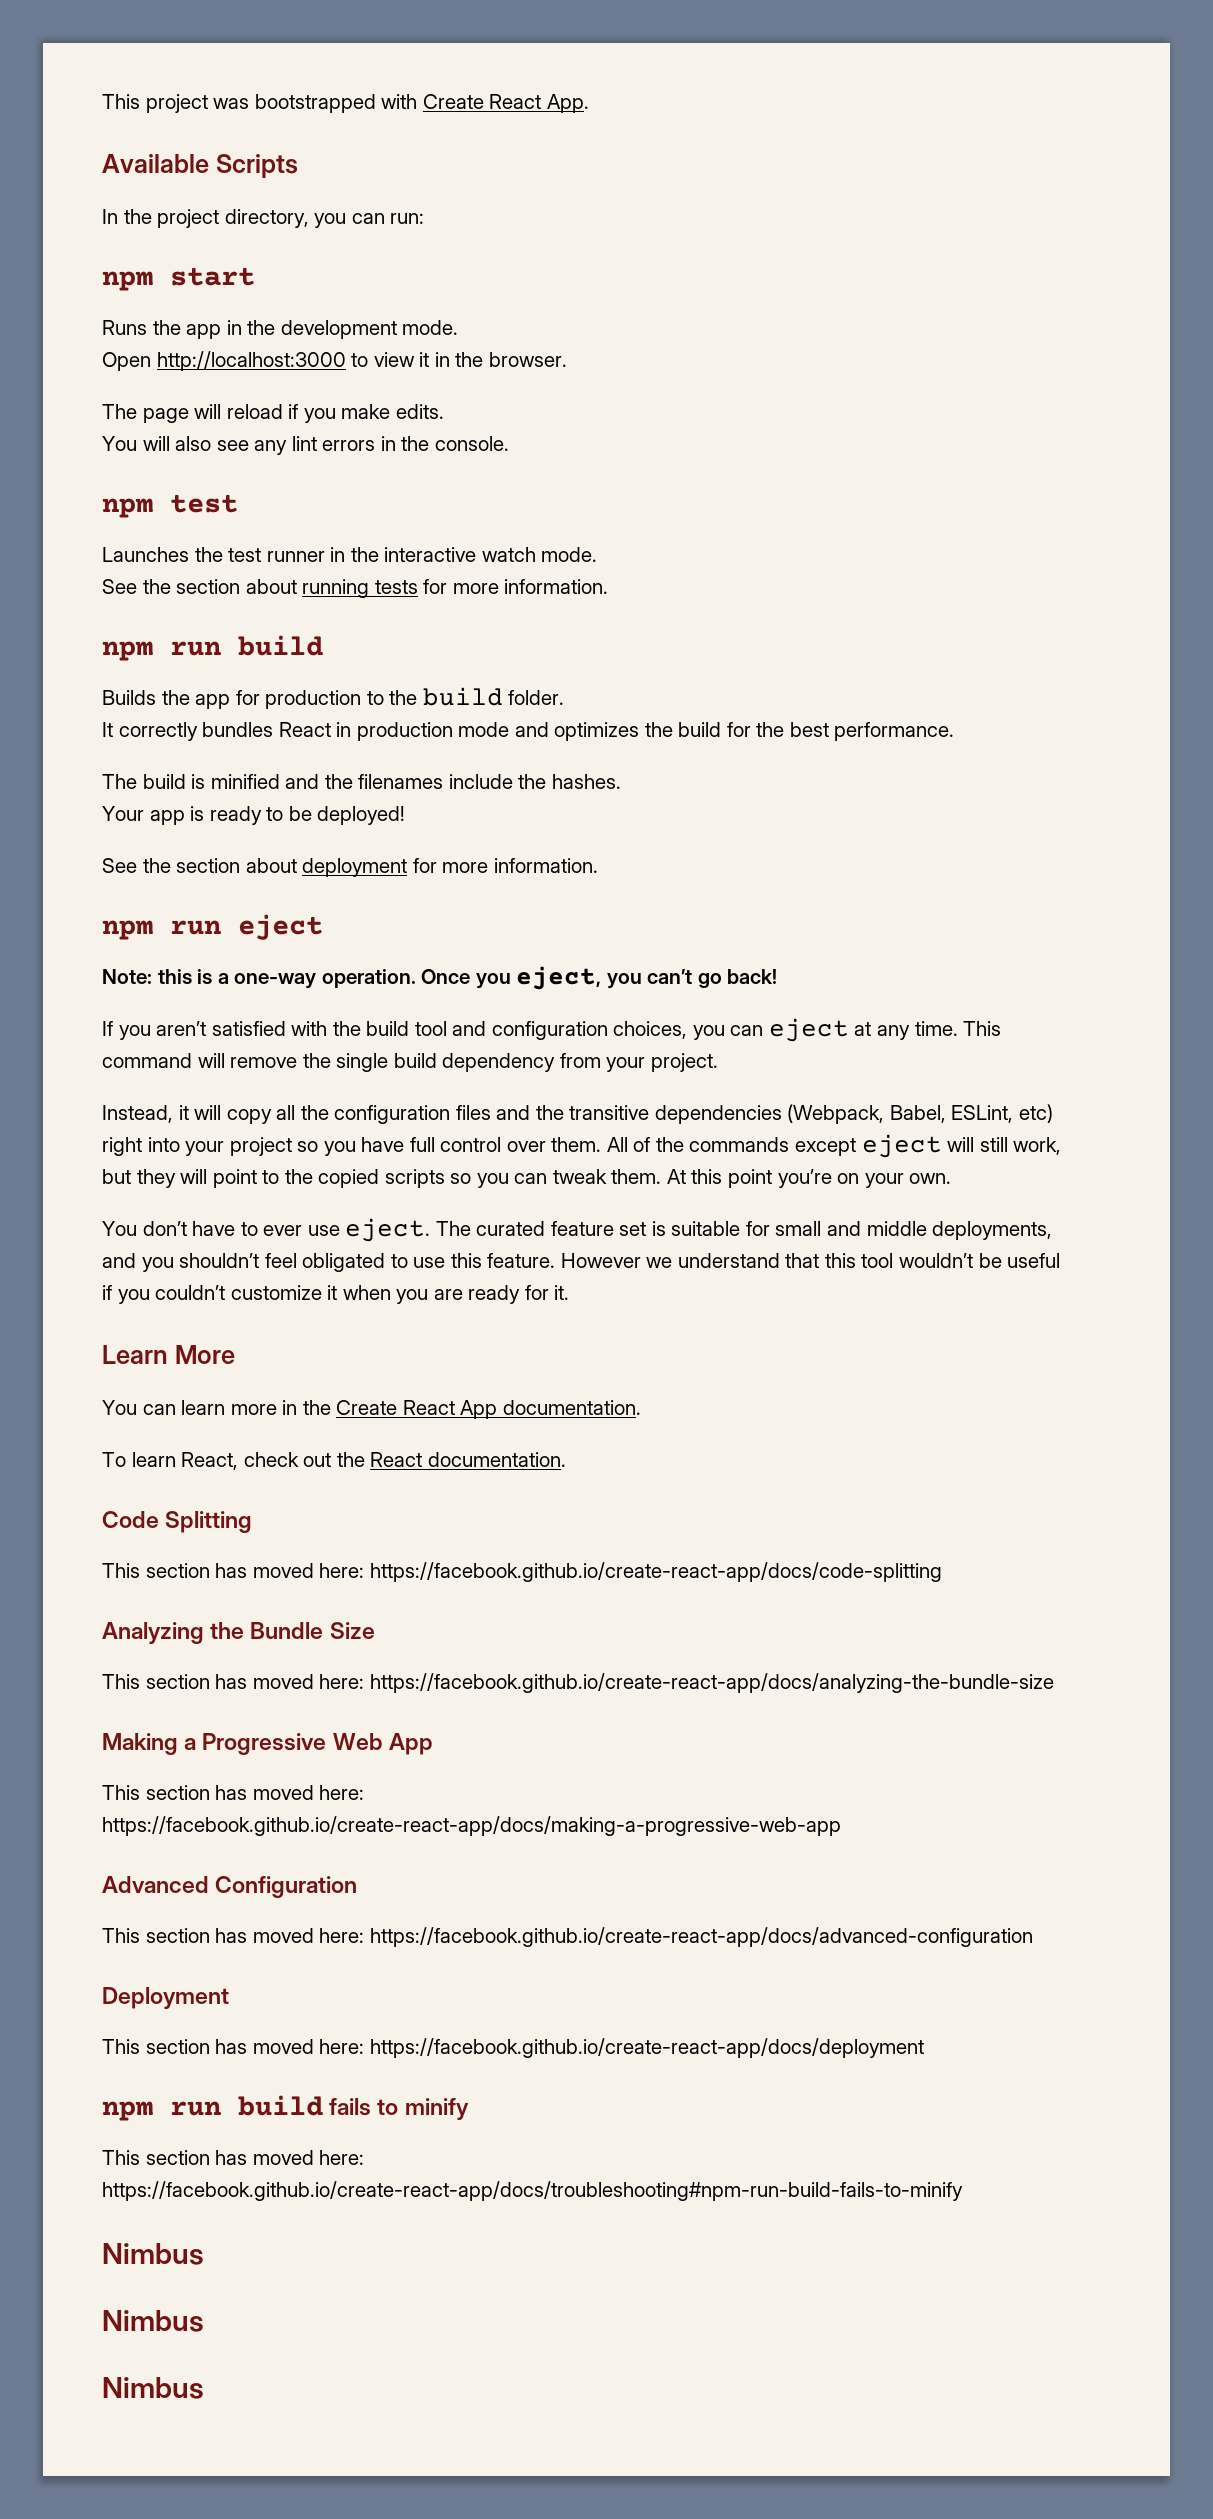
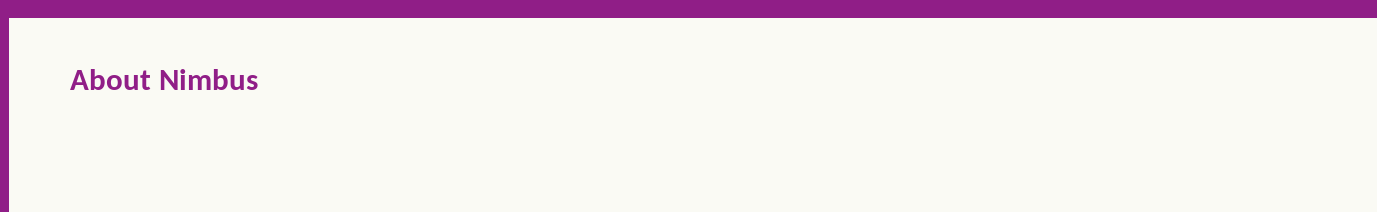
[102,94,589,113] [102,154,298,178] [102,209,425,228] [102,267,255,291] [102,320,459,339] [102,351,567,371] [102,404,444,423] [102,436,509,455] [102,494,238,518] [102,547,598,562] [102,579,609,598] [102,635,323,661] [102,687,565,709] [102,722,955,741] [102,774,621,789] [102,806,406,825] [102,858,598,877] [102,914,323,940] [102,966,778,990] [102,1018,1002,1042] [102,1053,718,1072] [102,1104,1054,1124] [102,1134,1062,1158] [102,1169,952,1188] [102,1218,1053,1242] [102,1253,1061,1272] [102,1285,570,1304] [102,1345,235,1364] [102,1400,641,1419] [102,1452,566,1470] [102,1511,253,1533] [102,1562,942,1582] [102,1622,375,1644] [102,1673,1054,1693] [102,1733,433,1755] [102,1785,365,1800] [102,1816,841,1836] [102,1876,358,1898] [102,1927,1033,1947] [102,1987,229,2009] [102,2038,924,2058] [102,2095,469,2121] [102,2150,365,2165] [102,2181,963,2201] [102,2243,204,2265] [102,2310,204,2332] [102,2377,204,2399] This project was bootstrapped with Create React App. // Available Scripts // In the project directory, you can run: // npm start // Runs the app in the development mode. // Open http://localhost:3000 to view it in the browser. // The page will reload if you make edits. // You will also see any lint errors in the console. // npm test // Launches the test runner in the interactive watch mode. // See the section about running tests for more information. // npm run build // Builds the app for production to the build folder. // It correctly bundles React in production mode and optimizes the build for the best performance. // The build is minified and the filenames include the hashes. // Your app is ready to be deployed! // See the section about deployment for more information. // npm run eject // Note: this is a one-way operation. Once you eject, you can’t go back! // If you aren’t satisfied with the build tool and configuration choices, you can eject at any time. This command will remove the single build dependency from your project. // Instead, it will copy all the configuration files and the transitive dependencies (Webpack, Babel, ESLint, etc) right into your project so you have full control over them. All of the commands except eject will still work, but they will point to the copied scripts so you can tweak them. At this point you’re on your own. // You don’t have to ever use eject. The curated feature set is suitable for small and middle deployments, and you shouldn’t feel obligated to use this feature. However we understand that this tool wouldn’t be useful if you couldn’t customize it when you are ready for it. // Learn More // You can learn more in the Create React App documentation. // To learn React, check out the React documentation. // Code Splitting // This section has moved here: https://facebook.github.io/create-react-app/docs/code-splitting // Analyzing the Bundle Size // This section has moved here: https://facebook.github.io/create-react-app/docs/analyzing-the-bundle-size // Making a Progressive Web App // This section has moved here: https://facebook.github.io/create-react-app/docs/making-a-progressive-web-app // Advanced Configuration // This section has moved here: https://facebook.github.io/create-react-app/docs/advanced-configuration // Deployment // This section has moved here: https://facebook.github.io/create-react-app/docs/deployment // npm run build fails to minify // This section has moved here: https://facebook.github.io/create-react-app/docs/troubleshooting#npm-run-build-fails-to-minify // Nimbus // Nimbus // Nimbus -> [70,69,259,90] About Nimbus

